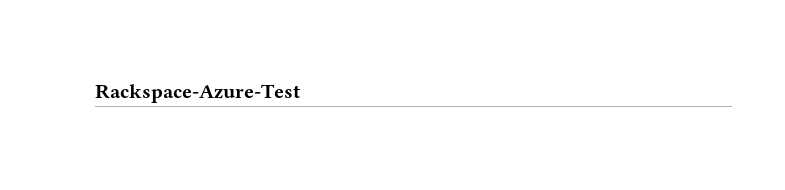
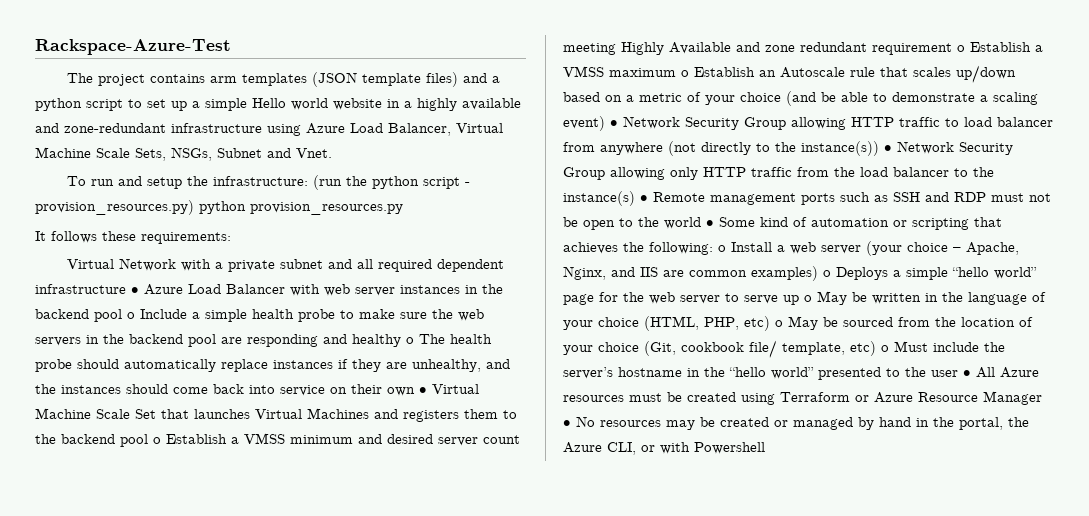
(300, 93) none -> [67,72,501,87] [35,98,521,111] [35,123,503,136] [35,147,332,161] [67,175,471,190] [35,200,403,215] [35,231,231,244] [67,258,505,272] [35,284,503,296] [35,309,484,322] [35,334,492,347] [35,359,510,372] [35,384,479,396] [35,408,517,422] [35,433,520,447] [563,42,1043,55] [563,65,1016,83] [563,91,1038,106] [563,116,1053,131] [563,141,1013,156] [563,167,994,180] [563,191,1051,206] [563,217,1002,230] [563,241,1019,256] [563,266,1037,281] [563,291,1046,305] [563,316,1033,331] [563,340,1005,358] [563,367,1039,380] [563,391,1042,405] [563,416,1029,430] [563,442,765,455] // The project contains arm templates (JSON template files) and a python script to set up a simple Hello world website in a highly available and zone-redundant infrastructure using Azure Load Balancer, Virtual Machine Scale Sets, NSGs, Subnet and Vnet. // To run and setup the infrastructure: (run the python script - provision_resources.py) python provision_resources.py // It follows these requirements: // Virtual Network with a private subnet and all required dependent infrastructure • Azure Load Balancer with web server instances in the backend pool o Include a simple health probe to make sure the web servers in the backend pool are responding and healthy o The health probe should automatically replace instances if they are unhealthy, and the instances should come back into service on their own • Virtual Machine Scale Set that launches Virtual Machines and registers them to the backend pool o Establish a VMSS minimum and desired server count meeting Highly Available and zone redundant requirement o Establish a VMSS maximum o Establish an Autoscale rule that scales up/down based on a metric of your choice (and be able to demonstrate a scaling event) • Network Security Group allowing HTTP traffic to load balancer from anywhere (not directly to the instance(s)) • Network Security Group allowing only HTTP traffic from the load balancer to the instance(s) • Remote management ports such as SSH and RDP must not be open to the world • Some kind of automation or scripting that achieves the following: o Install a web server (your choice – Apache, Nginx, and IIS are common examples) o Deploys a simple “hello world” page for the web server to serve up o May be written in the language of your choice (HTML, PHP, etc) o May be sourced from the location of your choice (Git, cookbook file/ template, etc) o Must include the server’s hostname in the “hello world” presented to the user • All Azure resources must be created using Terraform or Azure Resource Manager • No resources may be created or managed by hand in the portal, the Azure CLI, or with Powershell

